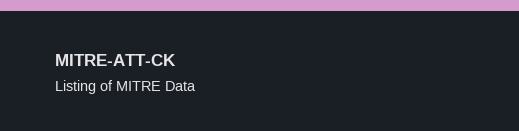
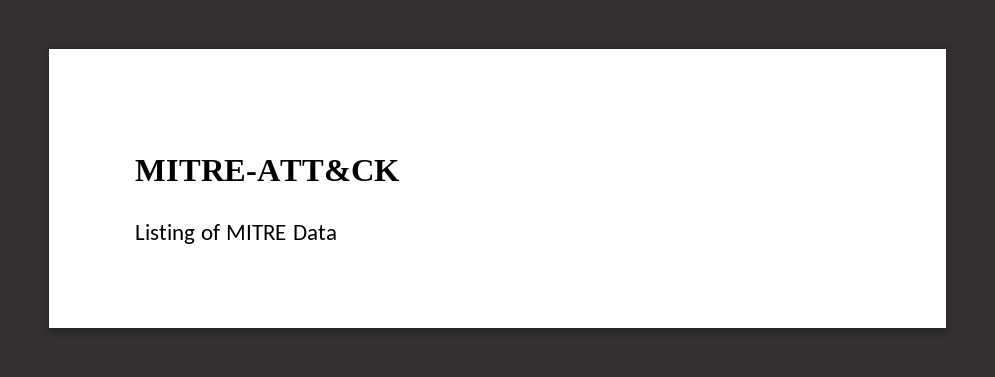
[55,54,176,66] MITRE-ATT-CK -> [135,160,400,181] MITRE-ATT&CK

